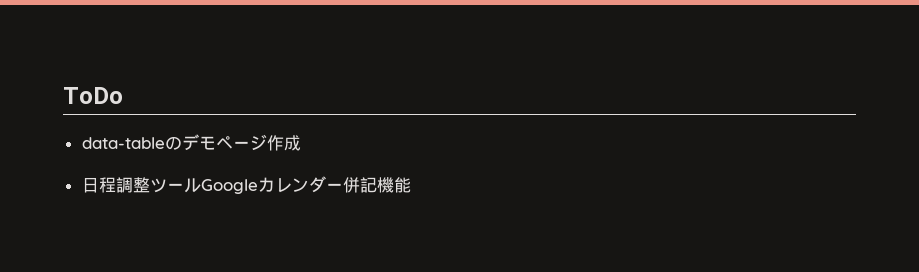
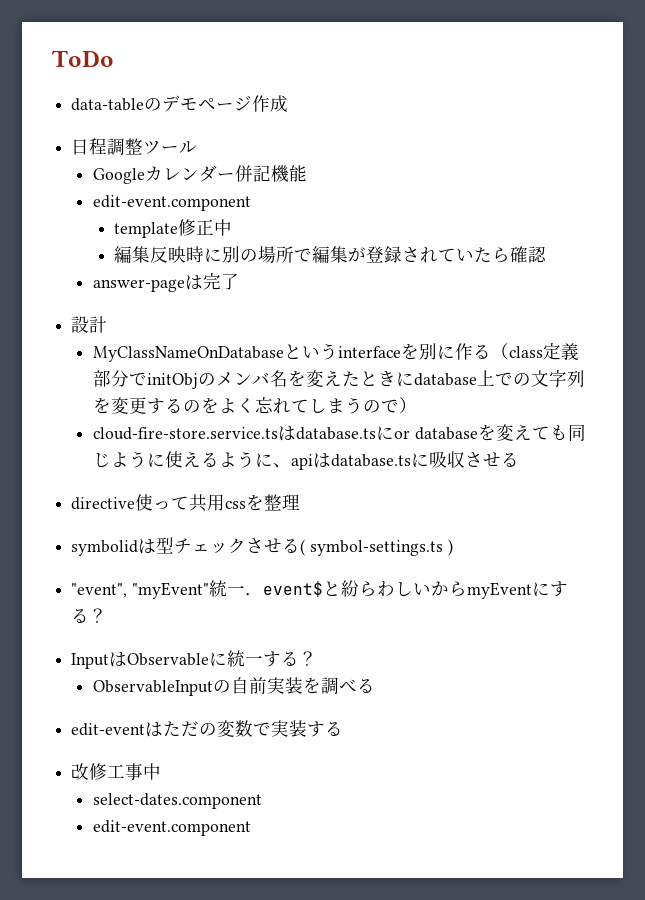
(201, 185) none -> (198, 147) //
(411, 185) none -> [92,195,251,211] [114,219,233,238] [114,246,548,263] [92,272,239,292] [71,316,108,333] [92,342,579,362] [92,369,585,389] [92,396,417,414] [92,424,586,441] [92,451,519,470] [71,494,301,512] [71,537,453,556] [71,580,568,599] [71,608,108,623] [71,650,318,669] [92,677,375,696] [71,720,344,737] [71,763,162,780] [92,793,262,809] [92,820,251,836] // edit-event.component // template修正中 // 編集反映時に別の場所で編集が登録されていたら確認 // answer-pageは完了 // 設計 // MyClassNameOnDatabaseというinterfaceを別に作る（class定義部分でinitObjのメンバ名を変えたときにdatabase上での文字列を変更するのをよく忘れてしまうので） // cloud-fire-store.service.tsはdatabase.tsにor databaseを変えても同じように使えるように、apiはdatabase.tsに吸収させる // directive使って共用cssを整理 // symbolidは型チェックさせる( symbol-settings.ts ) // "event", "myEvent"統一．event$と紛らわしいからmyEventにする？ // InputはObservableに統一する？ // ObservableInputの自前実装を調べる // edit-eventはただの変数で実装する // 改修工事中 // select-dates.component // edit-event.component

